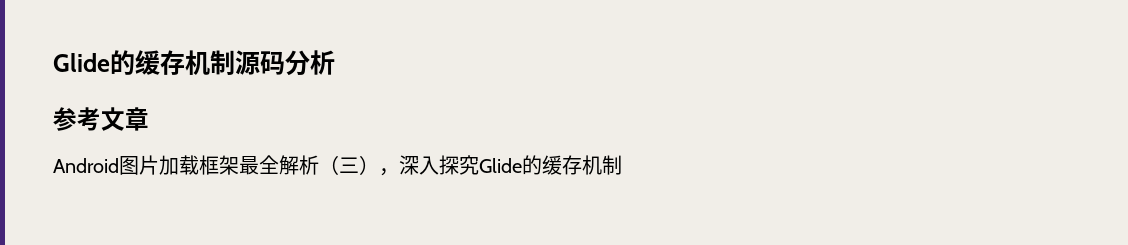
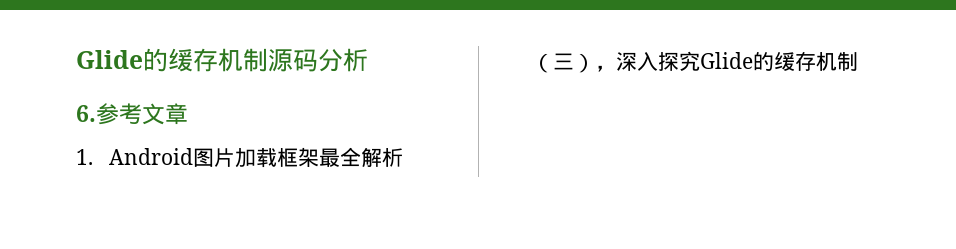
(335, 62) none -> [76,105,96,122] 6.
(149, 119) none -> [76,149,93,165] 1.

